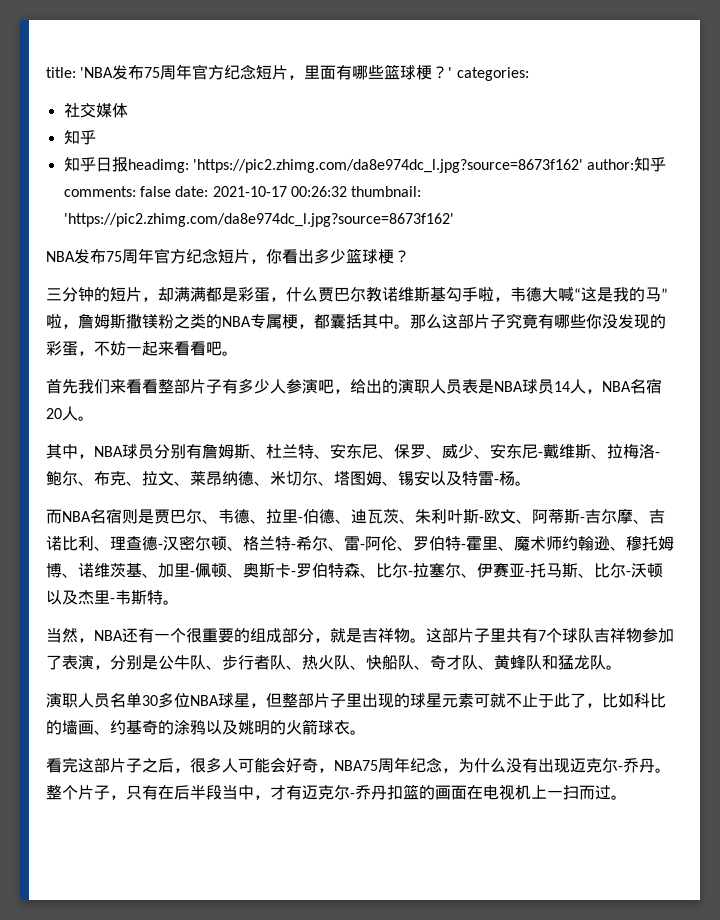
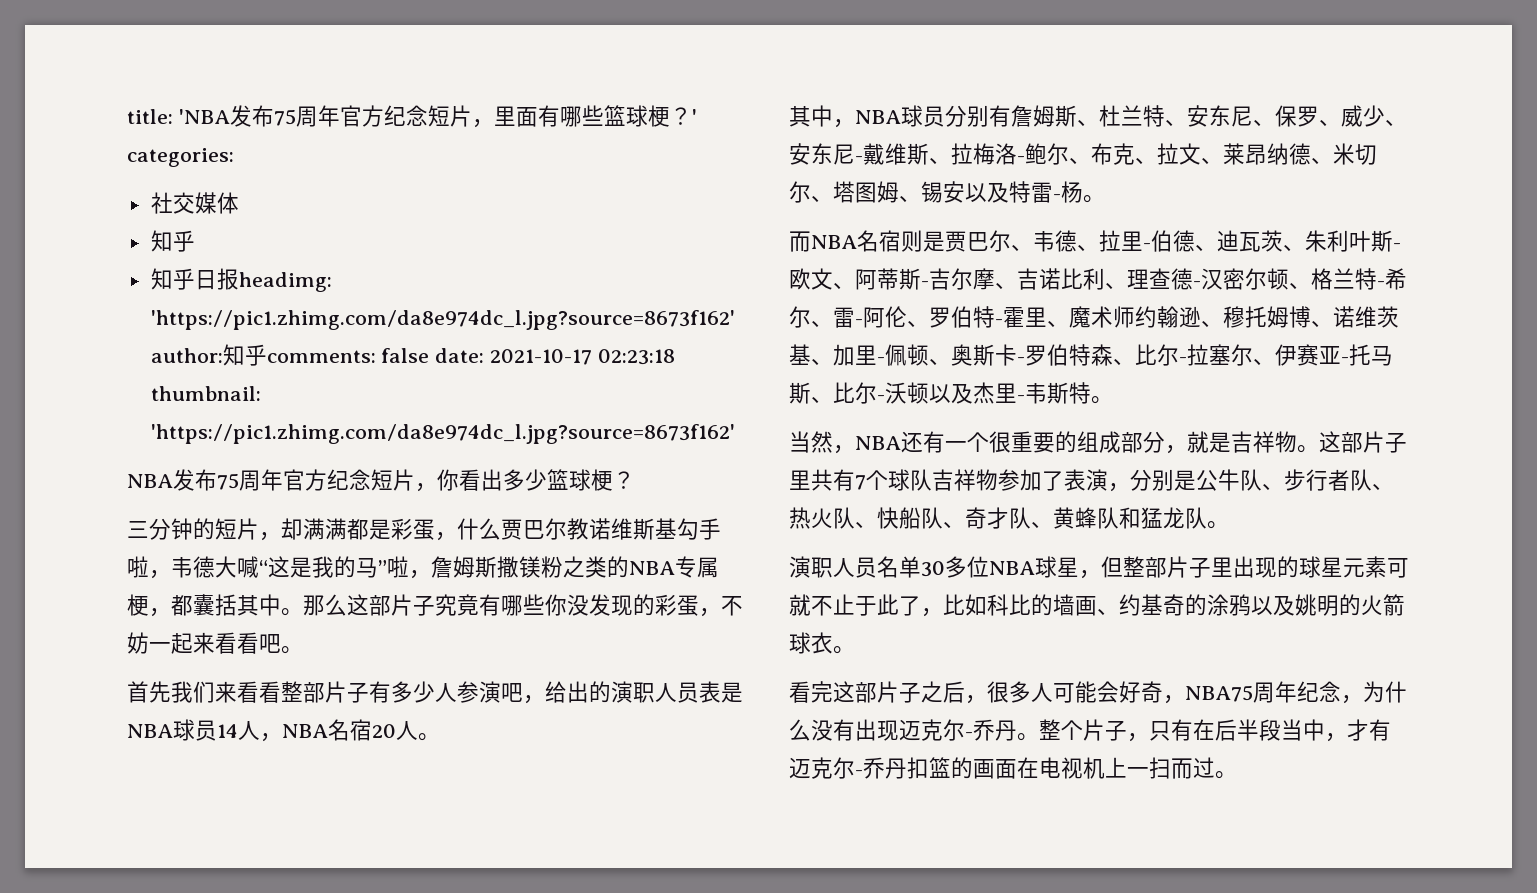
[192,159,583,173] 'https://pic2.zhimg.com/da8e974dc_l.jpg?source=8673f162' -> [150,310,735,330] 'https://pic1.zhimg.com/da8e974dc_l.jpg?source=8673f162'
[290,186,422,197] [63,213,454,227] 00:26:32 thumbnail: 'https://pic2.zhimg.com/da8e974dc_l.jpg?source=8673f162' -> [597,349,675,365] [150,386,261,401] [150,424,735,444] 02:23:18 thumbnail: 'https://pic1.zhimg.com/da8e974dc_l.jpg?source=8673f162'

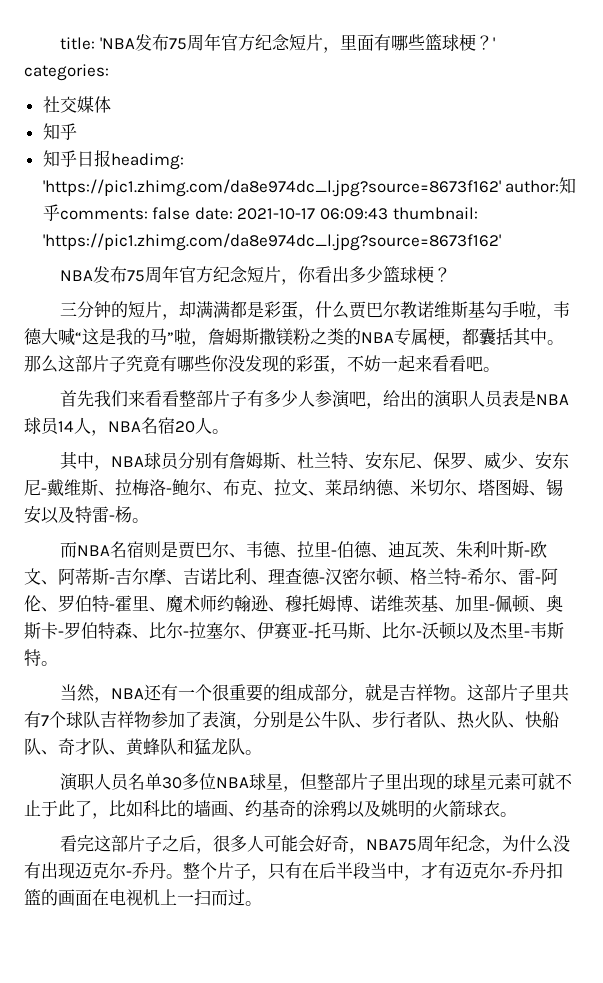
[597,349,675,365] 02:23:18 -> [320,208,389,220] 06:09:43

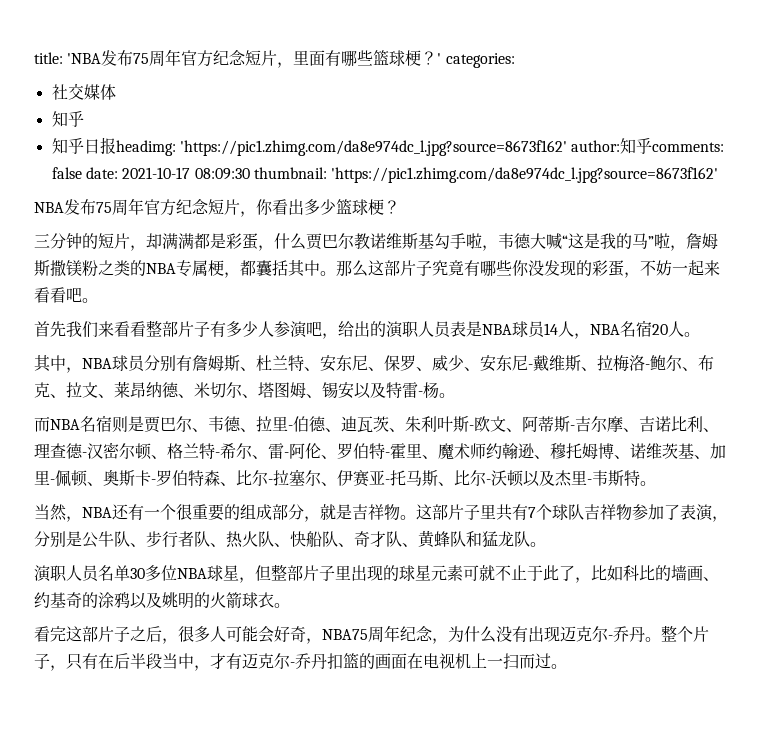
[320,208,389,220] 06:09:43 -> [194,168,250,180] 08:09:30

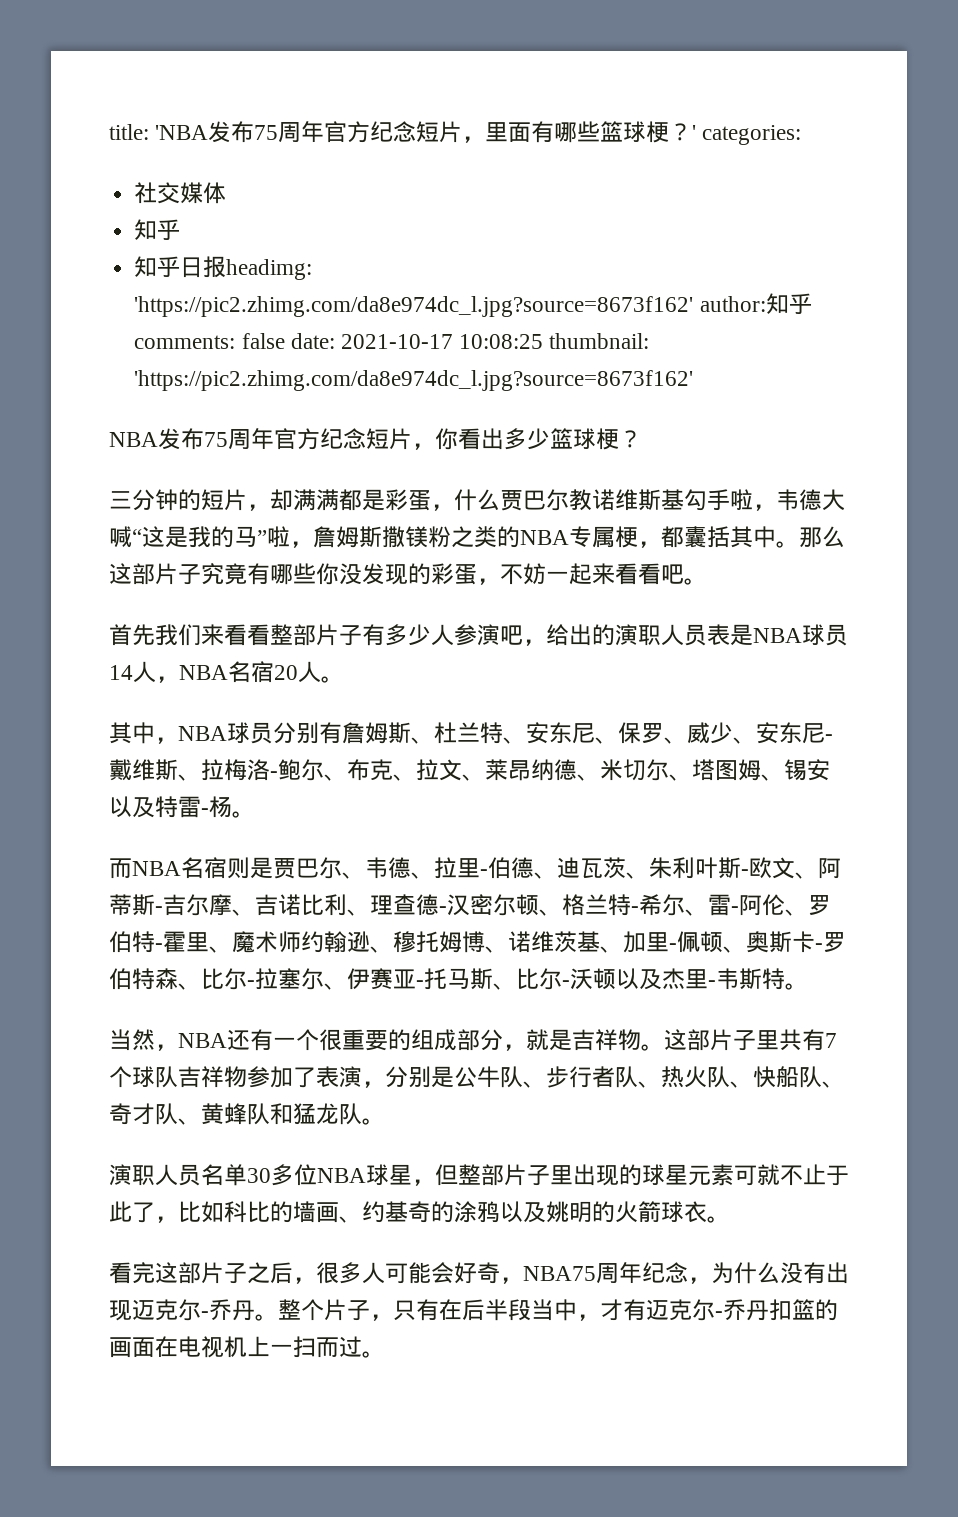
[179,140,567,156] 'https://pic1.zhimg.com/da8e974dc_l.jpg?source=8673f162' -> [134,296,694,317] 'https://pic2.zhimg.com/da8e974dc_l.jpg?source=8673f162'
[194,167,719,183] 08:09:30 thumbnail: 'https://pic1.zhimg.com/da8e974dc_l.jpg?source=8673f162' -> [459,333,650,349] [134,370,694,391] 10:08:25 thumbnail: 'https://pic2.zhimg.com/da8e974dc_l.jpg?source=8673f162'

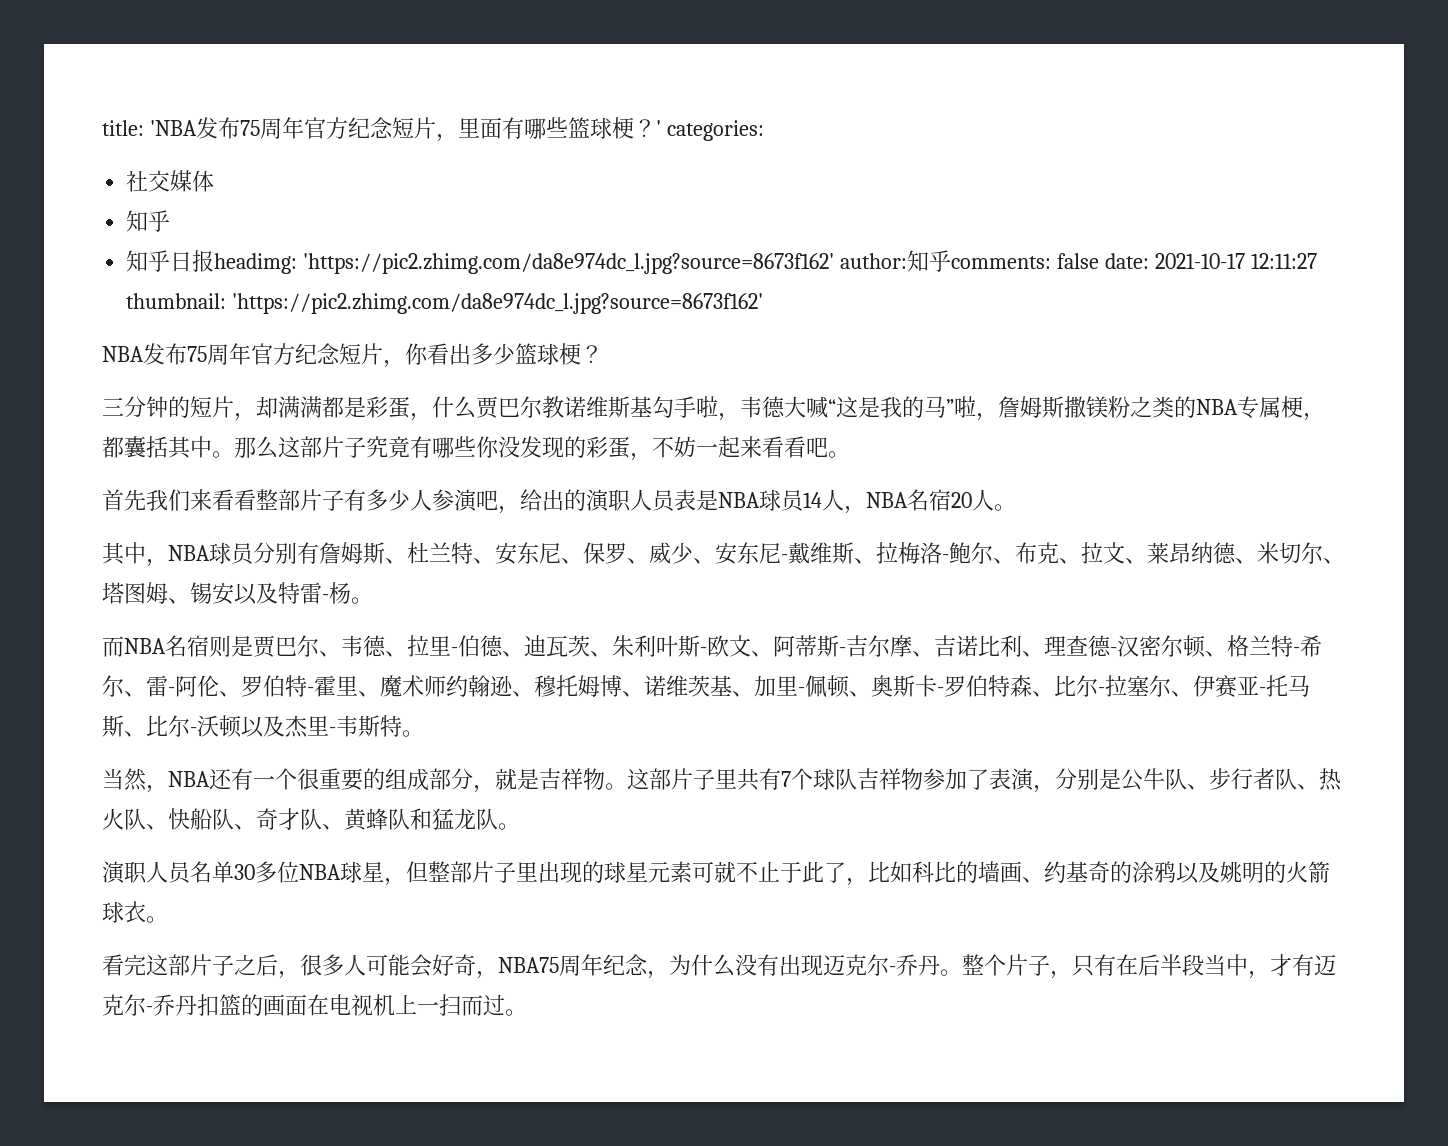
[459,334,544,349] 10:08:25 -> [1250,253,1317,269] 12:11:27

